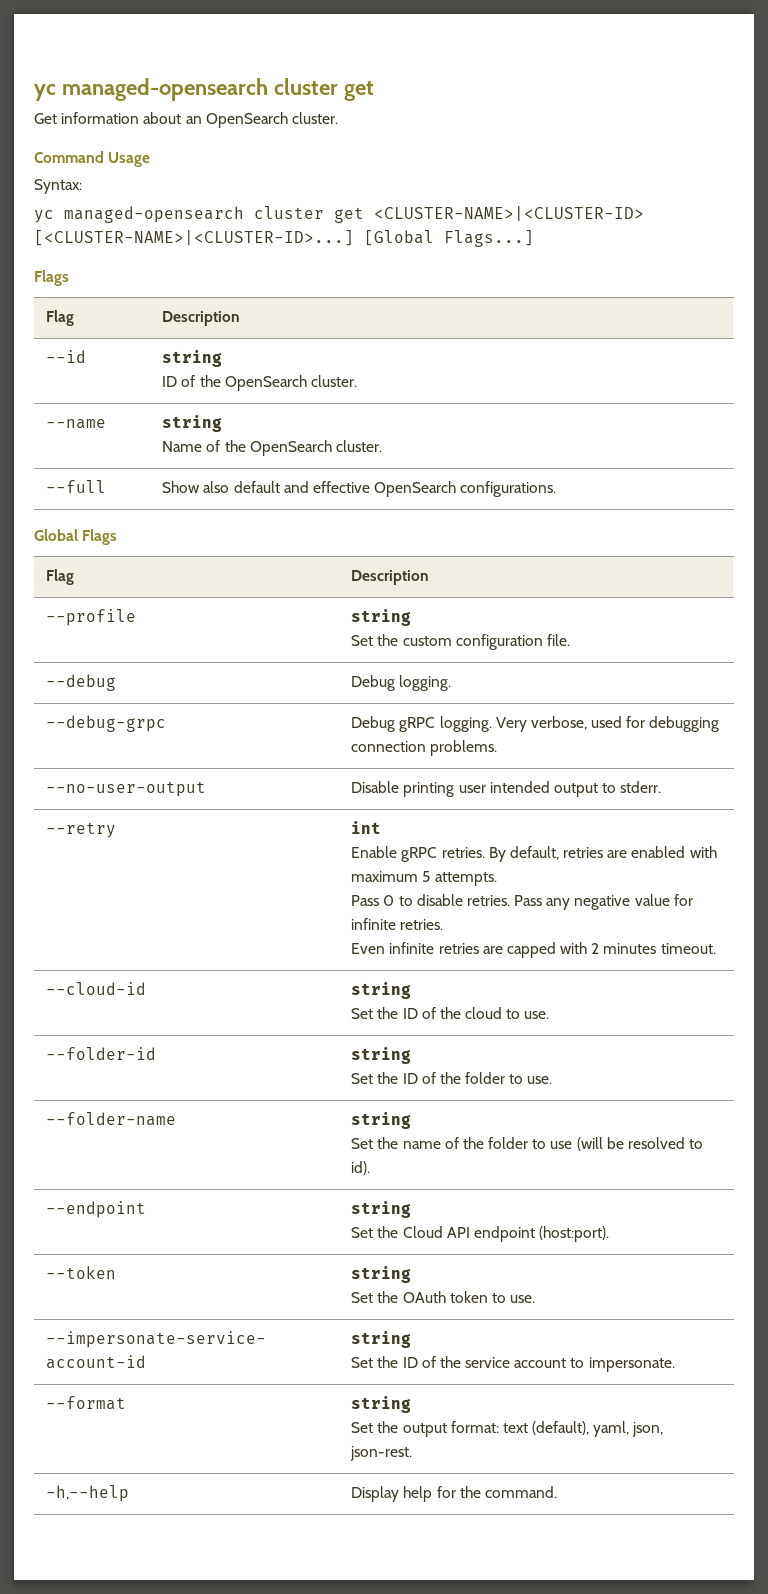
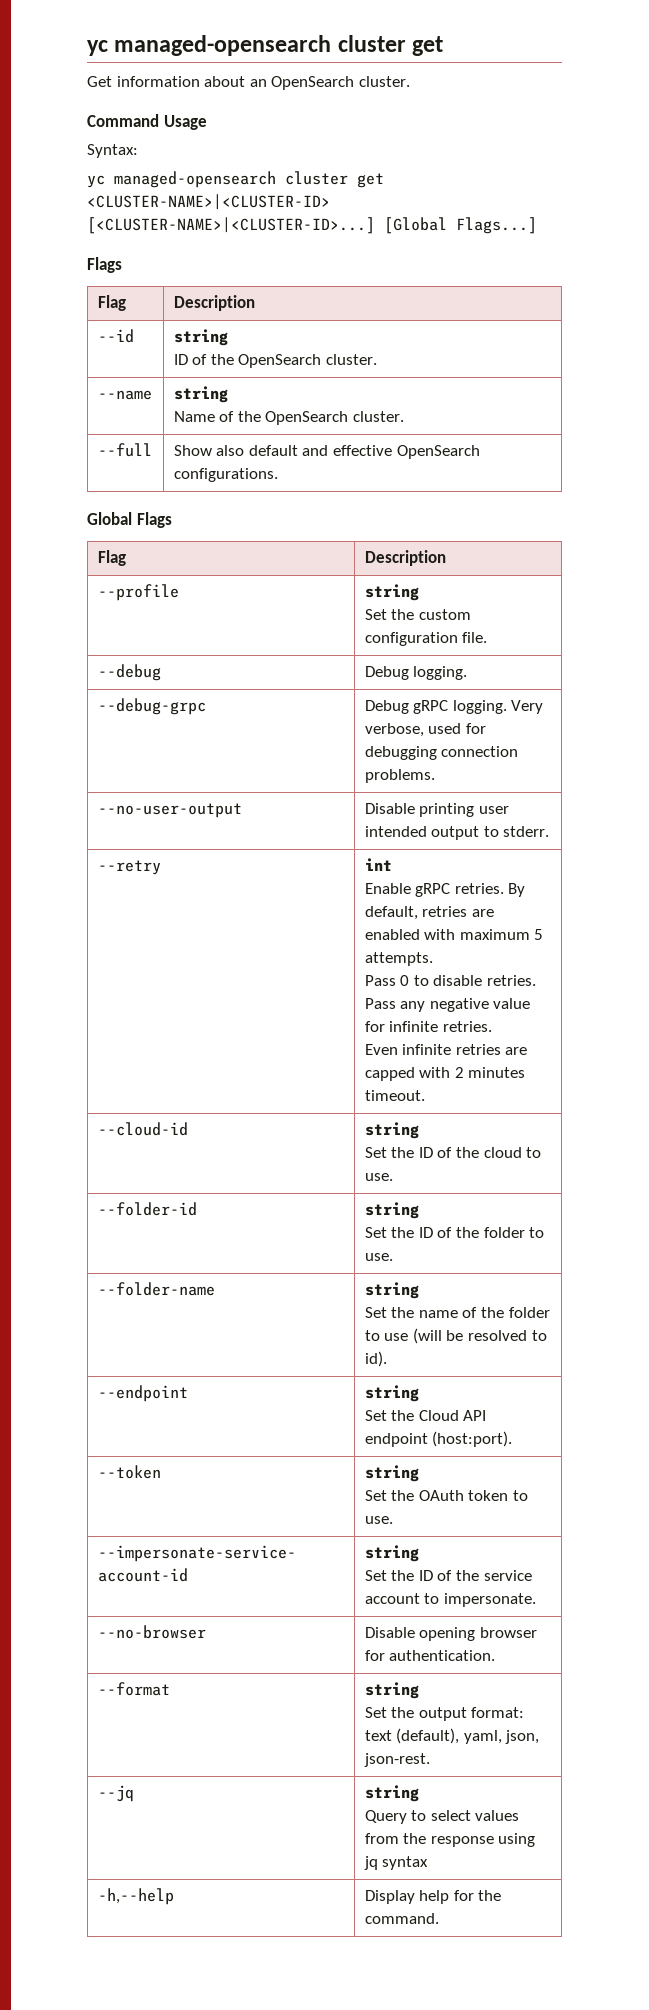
(675, 1364) none -> [97,1625,206,1639] [364,1627,537,1641] [364,1650,496,1661] // --no-browser | Disable opening browser for authentication.
(413, 1453) none -> [97,1785,134,1802] [364,1785,419,1802] [364,1810,520,1824] [364,1833,536,1847] [363,1856,429,1870] // --jq | string // Query to select values from the response using jq syntax

